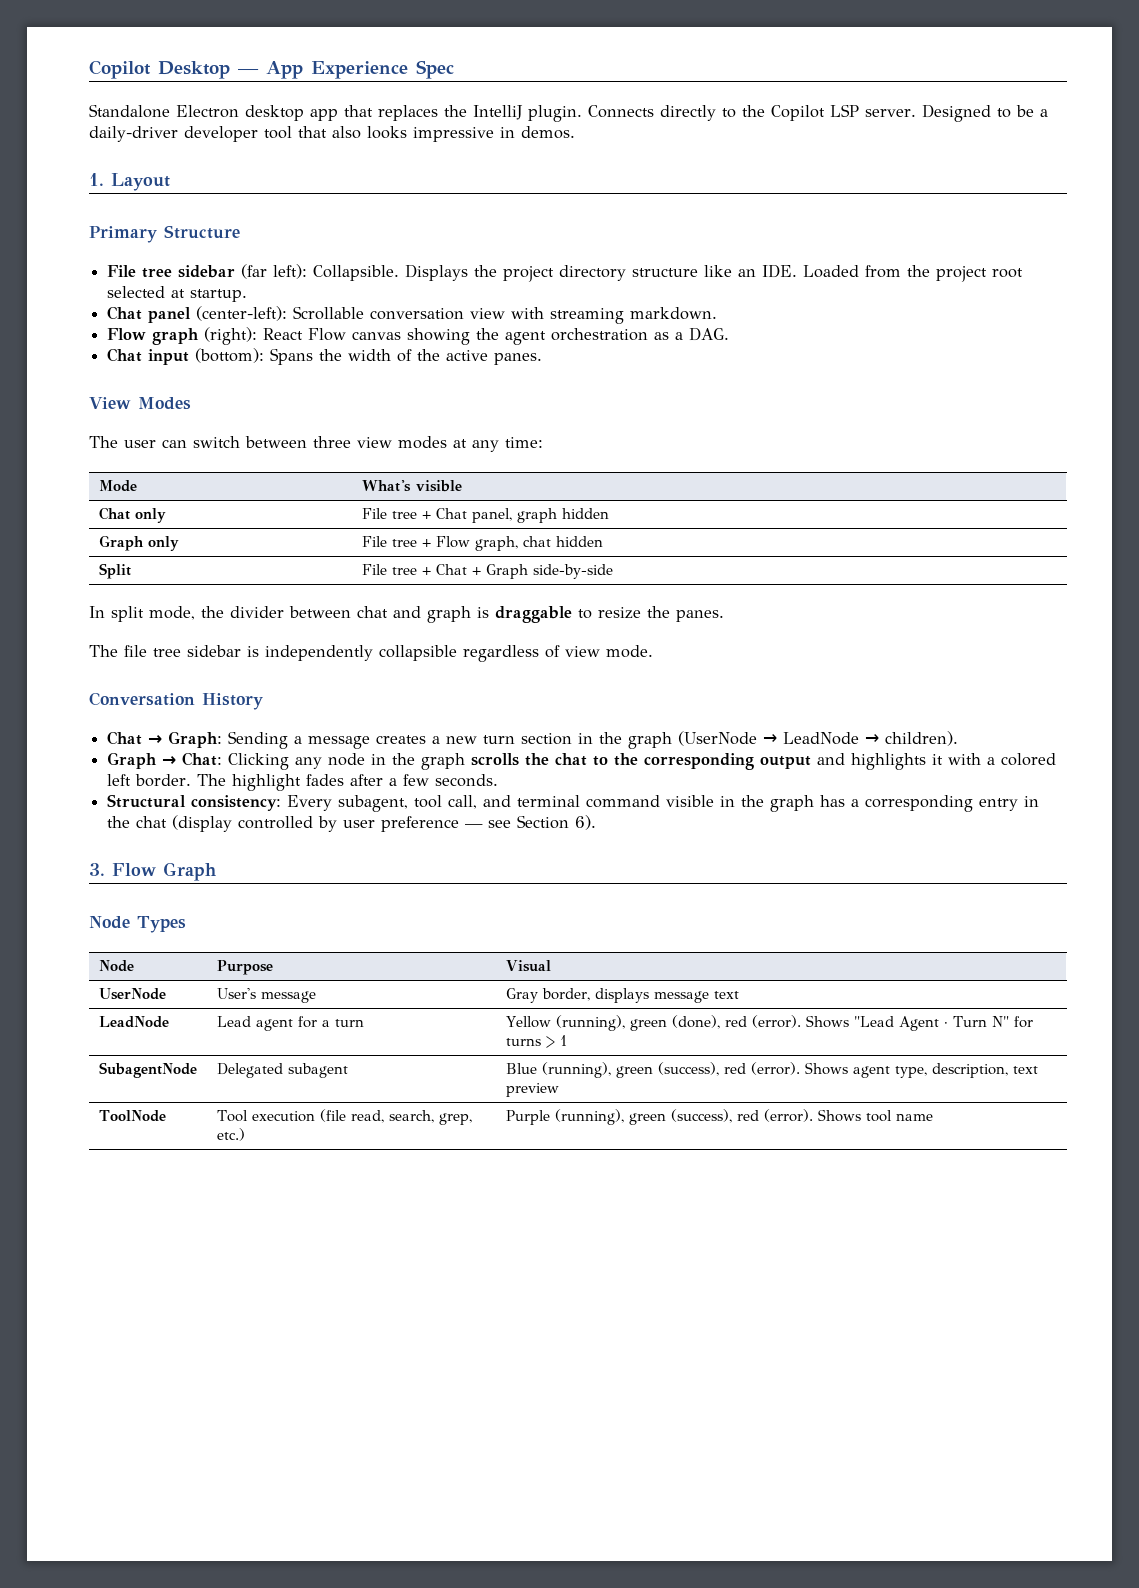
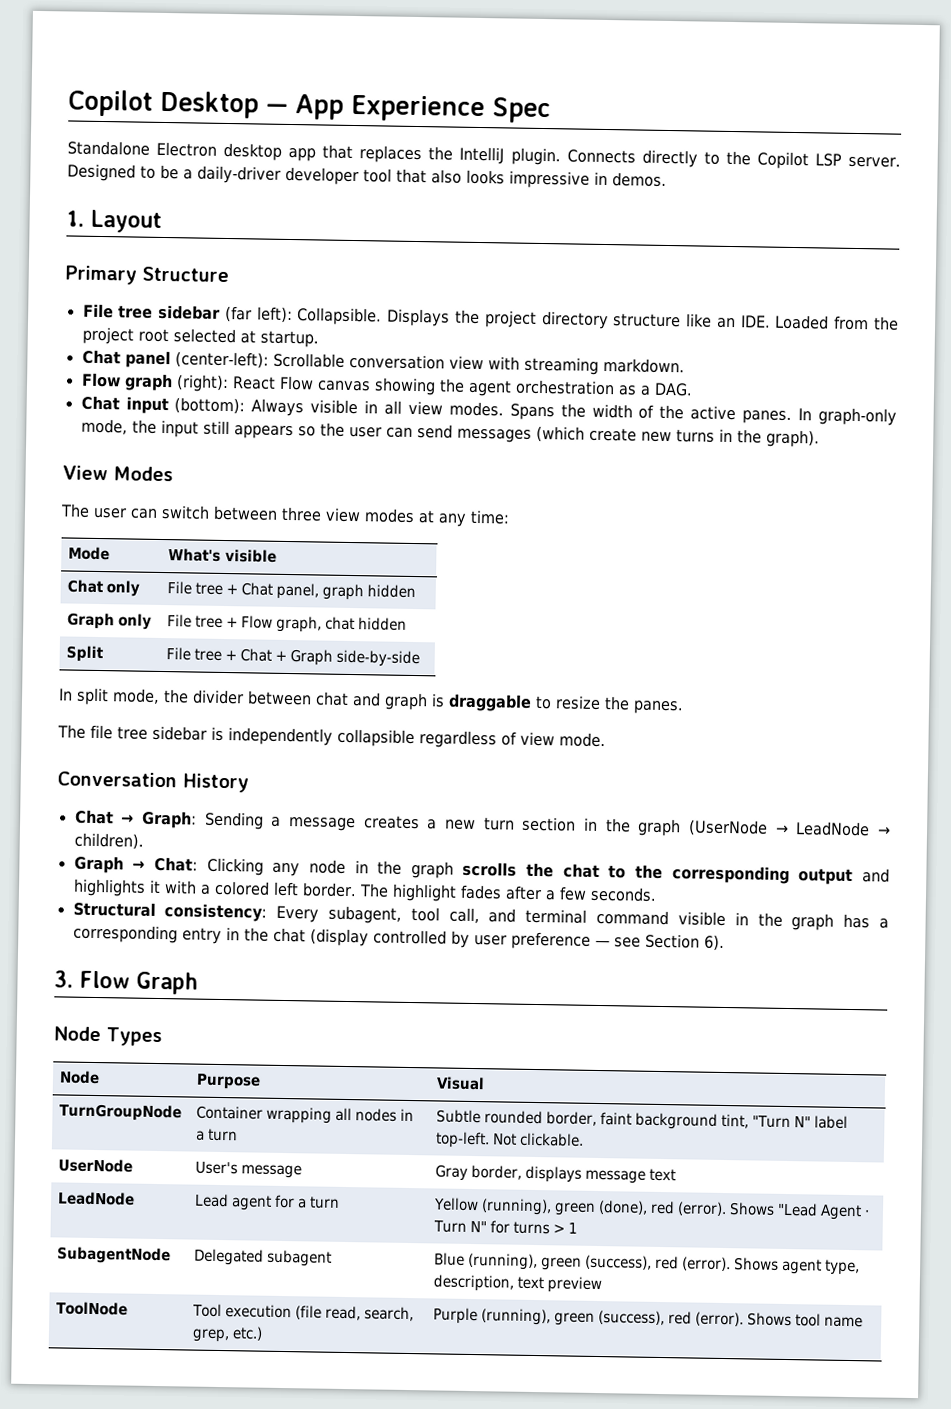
(265, 355) none -> [251,398,504,417] Always visible in all view modes.
(543, 359) none -> [798,407,897,426] [80,418,820,448] In graph-only mode, the input still appears so the user can send messages (which create new turns in the graph).
(551, 966) none -> [59,1103,183,1122] [196,1105,415,1124] [196,1128,239,1142] [436,1109,849,1130] [435,1131,585,1149] // TurnGroupNode | Container wrapping all nodes in a turn | Subtle rounded border, faint background tint, "Turn N" label top-left. Not clickable.

